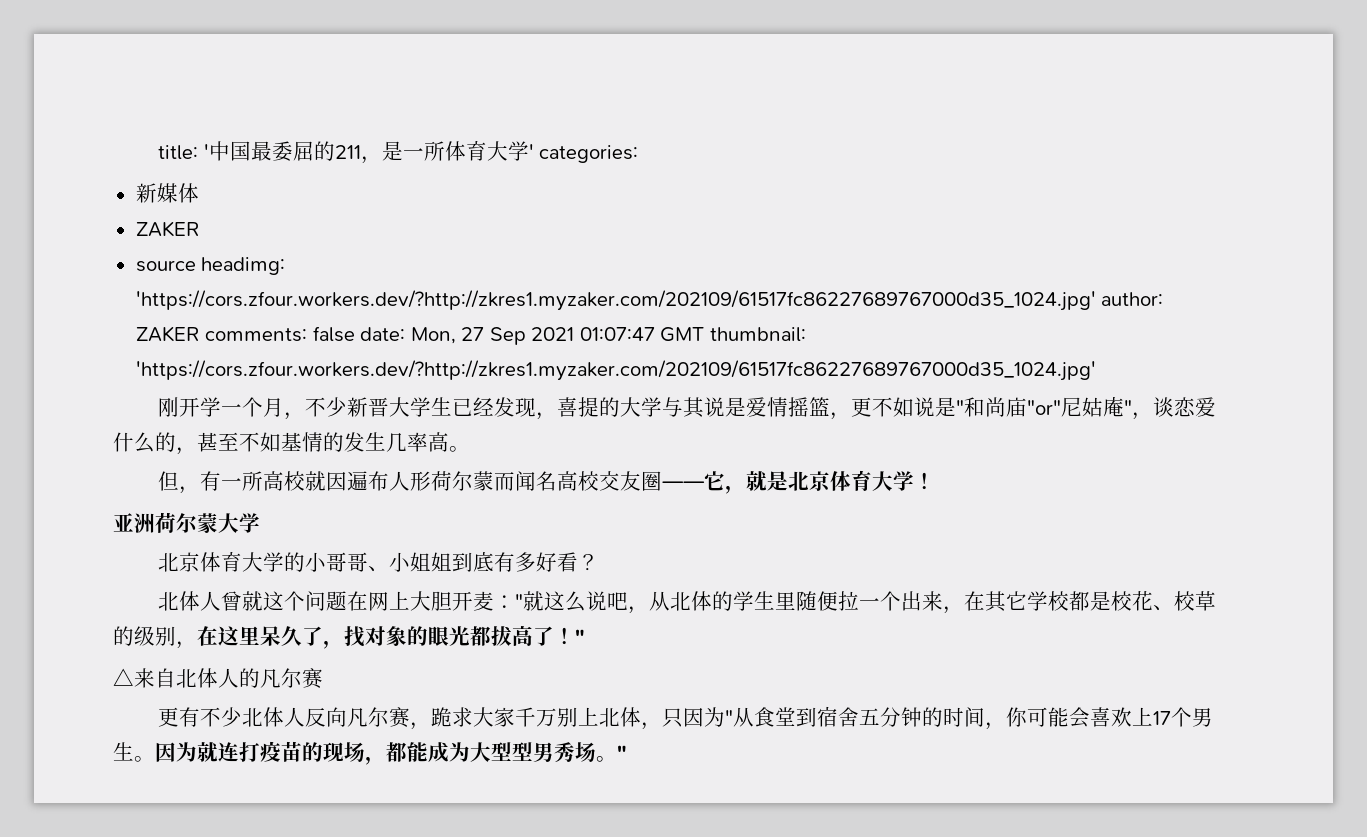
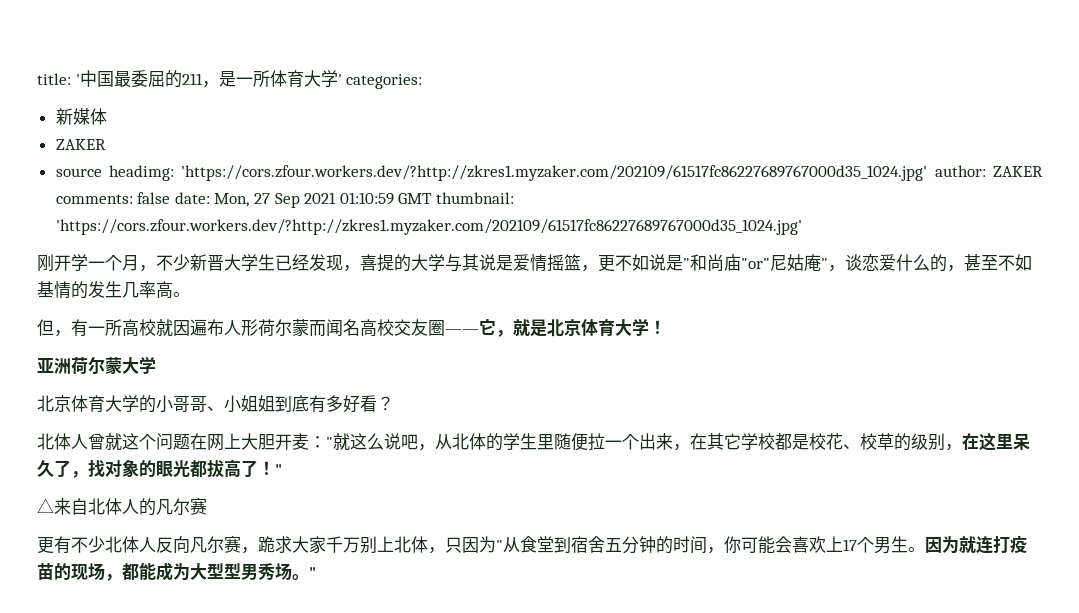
[579,327,655,341] 01:07:47 -> [339,192,394,205] 01:10:59

